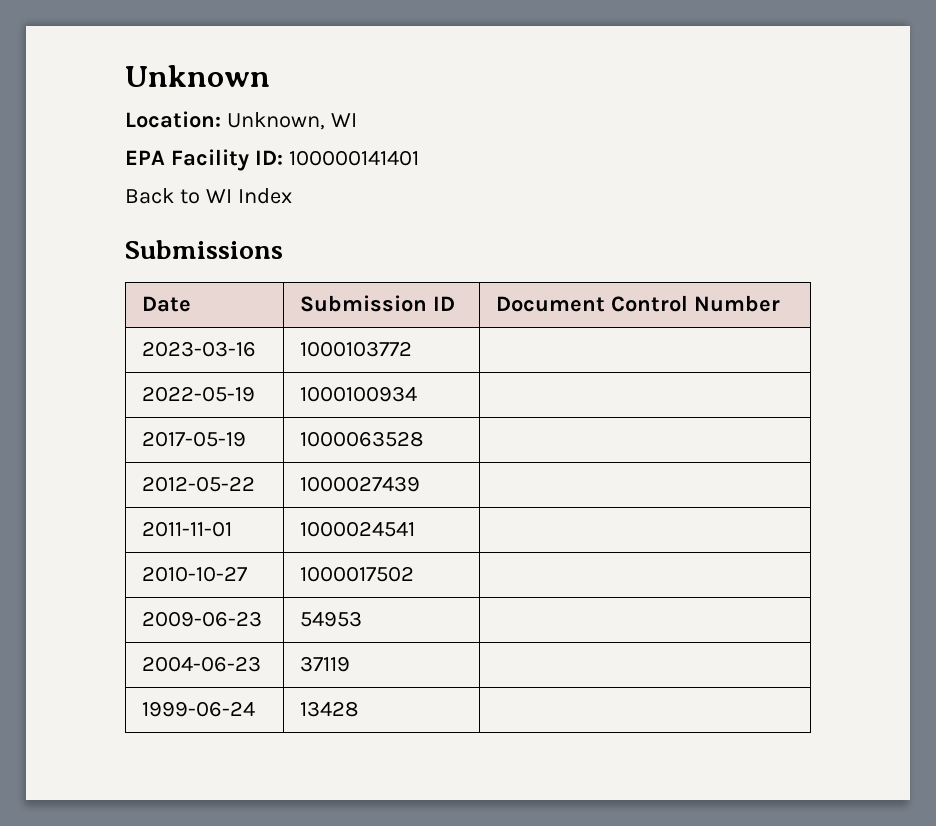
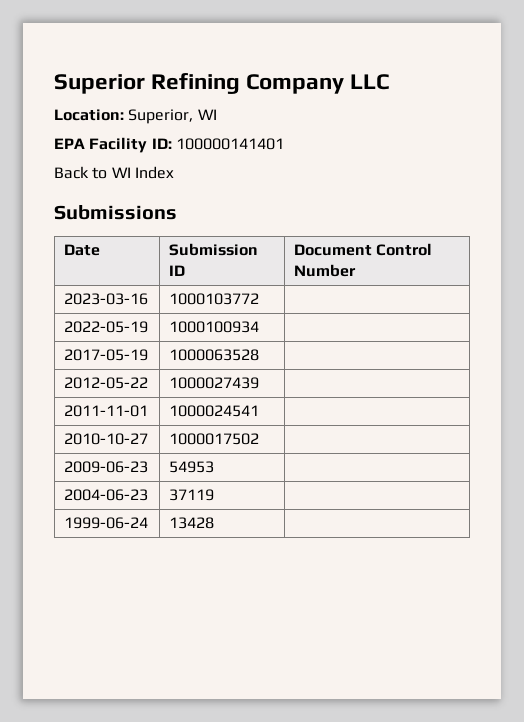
[125,65,270,87] Unknown -> [54,73,390,94] Superior Refining Company LLC
[226,112,325,130] Unknown, -> [128,109,194,124] Superior,

